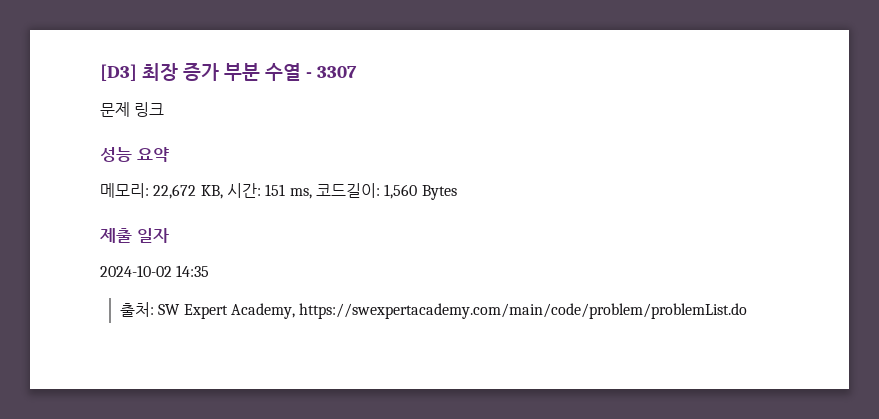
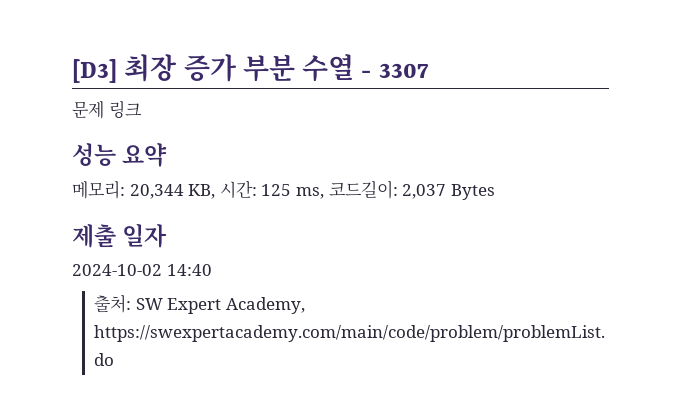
[153,184,197,199] 22,672 -> [129,184,184,199] 20,344
[265,184,286,196] 151 -> [261,184,292,196] 125
[384,184,418,199] 1,560 -> [402,184,447,199] 2,037
[176,265,210,277] 14:35 -> [166,264,212,276] 14:40

